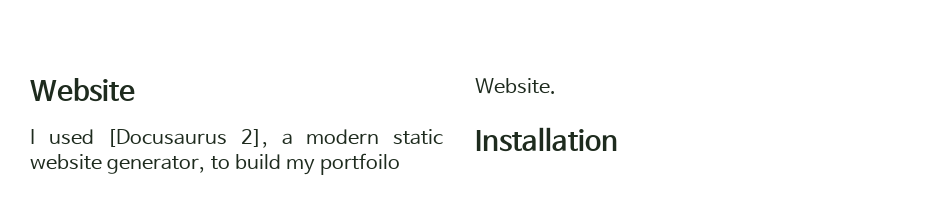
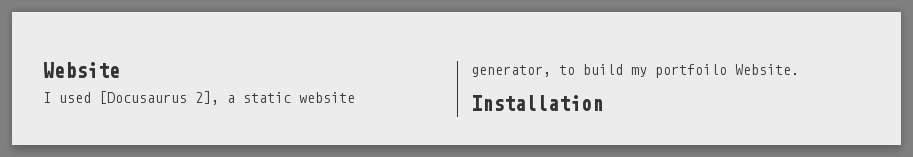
[306,129,380,145] modern -> (235, 99) none

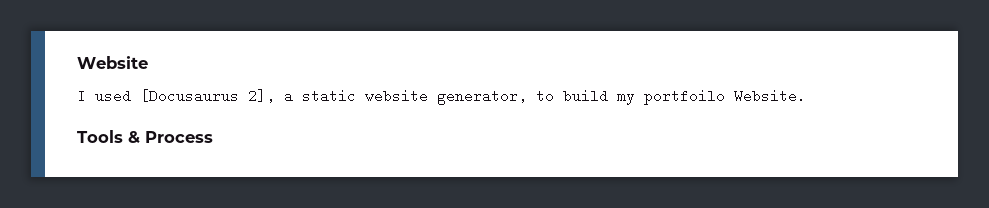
[471,95,603,111] Installation -> [77,130,213,143] Tools & Process

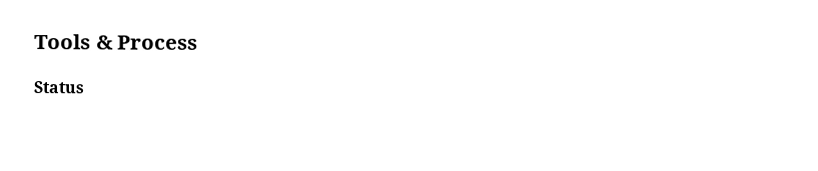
[77,56,148,69] [77,89,806,105] Website // I used [Docusaurus 2], a static website generator, to build my portfoilo Website. // -> (34, 42) none
(213, 137) none -> [33,81,85,94] // Status

